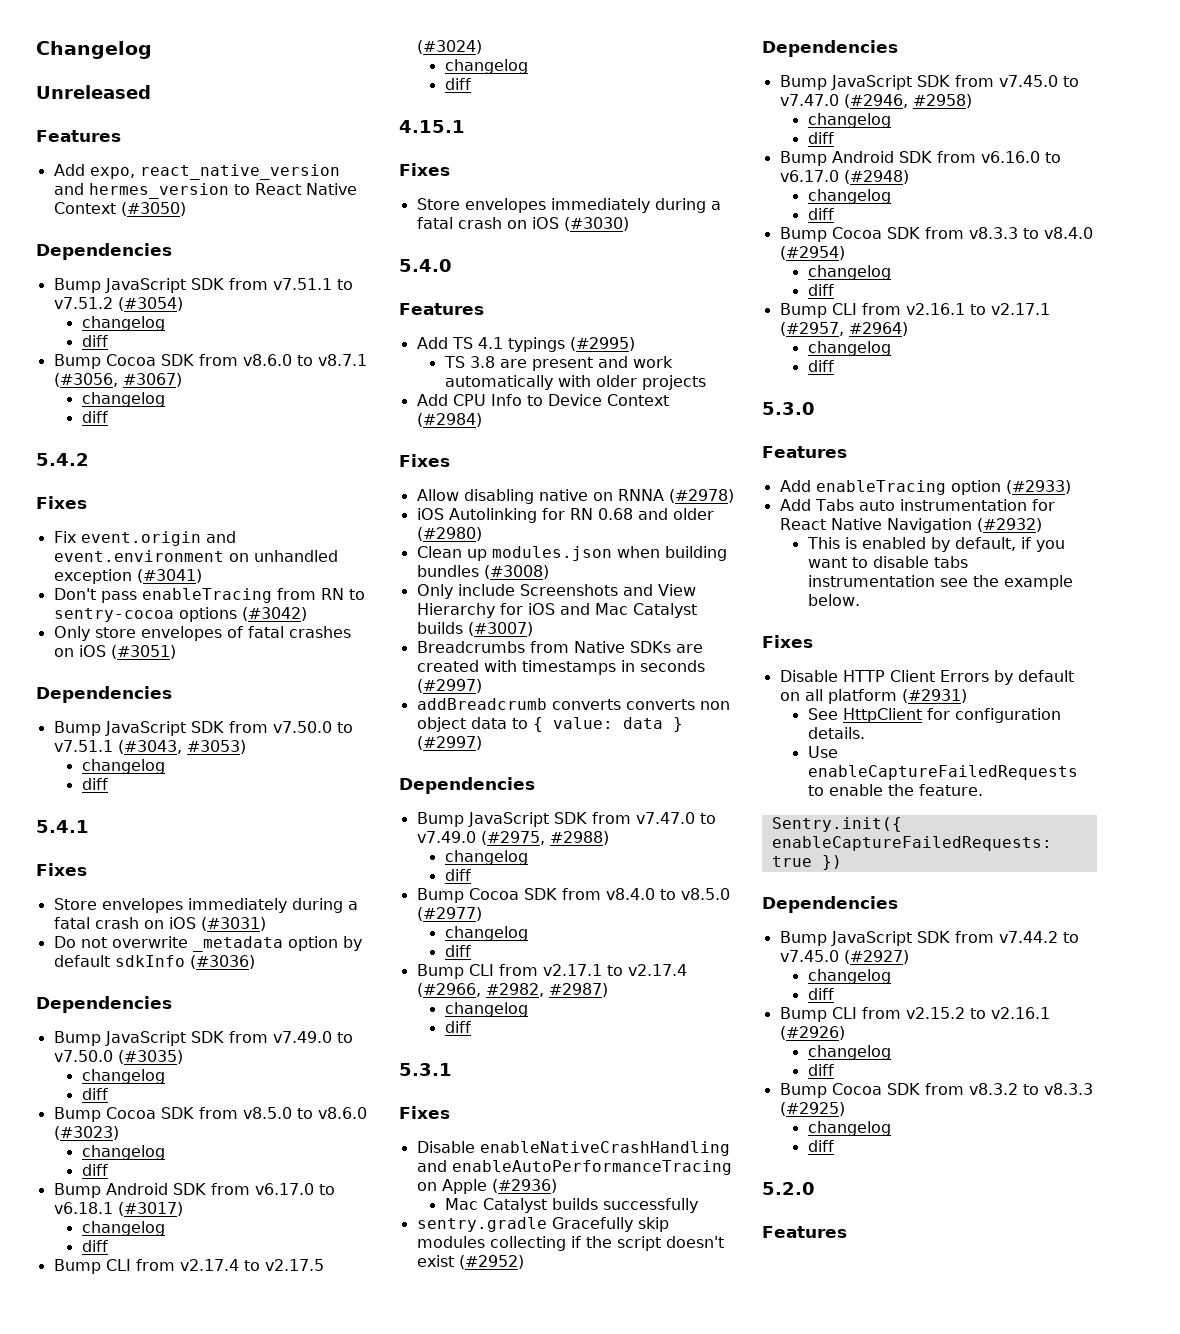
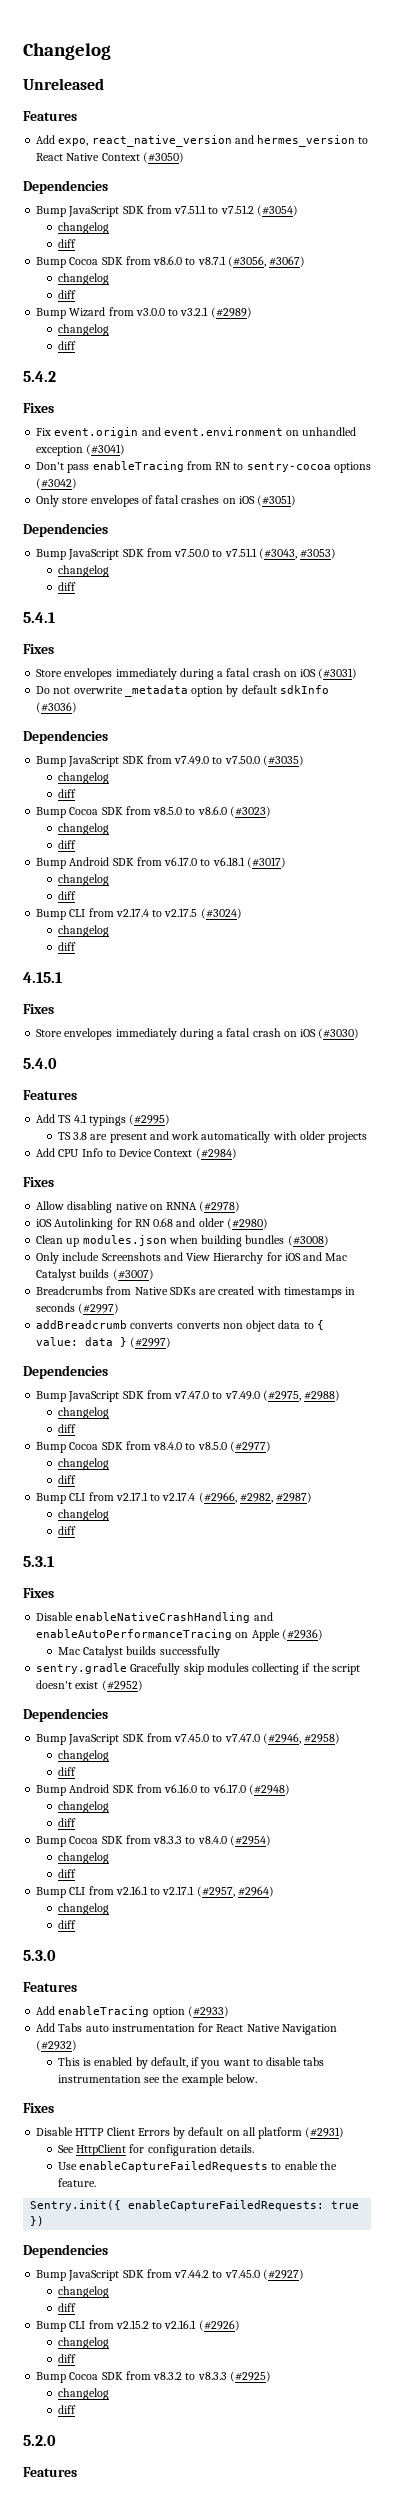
(108, 417) none -> [36,307,252,319] [57,324,109,336] [57,341,76,350] // Bump Wizard from v3.0.0 to v3.2.1 (#2989) // changelog // diff

